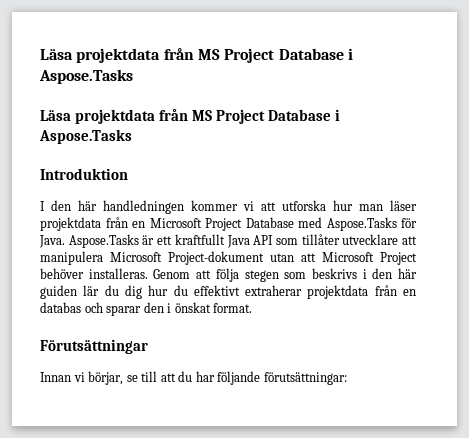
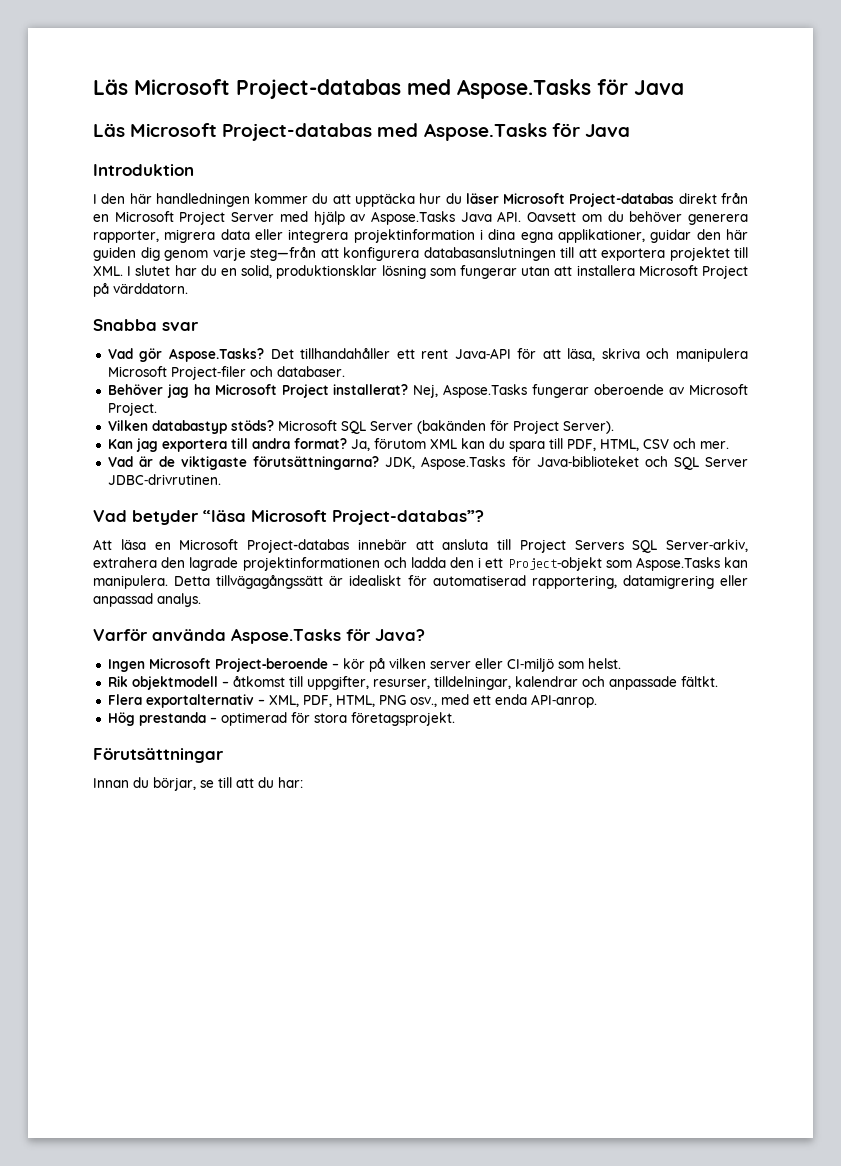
[40,48,353,63] [39,69,133,84] [40,109,341,124] [39,129,132,144] Läsa projektdata från MS Project Database i Aspose.Tasks // Läsa projektdata från MS Project Database i Aspose.Tasks -> [93,79,684,99] [93,123,630,141] Läs Microsoft Project-databas med Aspose.Tasks för Java // Läs Microsoft Project-databas med Aspose.Tasks för Java
[243,200,417,211] [40,217,417,231] [39,234,417,248] [40,251,417,265] [40,268,417,282] [40,285,417,299] [40,302,253,316] vi att utforska hur man läser projektdata från en Microsoft Project Database med Aspose.Tasks för Java. Aspose.Tasks är ett kraftfullt Java API som tillåter utvecklare att manipulera Microsoft Project-dokument utan att Microsoft Project behöver installeras. Genom att följa stegen som beskrivs i den här guiden lär du dig hur du effektivt extraherar projektdata från en databas och sparar den i önskat format. -> [312,192,748,207] [93,211,748,225] [93,229,749,243] [93,246,748,261] [93,265,748,279] [93,282,188,297] [93,319,199,331] [107,347,748,362] [107,366,345,380] [107,384,748,398] [107,402,157,416] [107,420,614,434] [107,438,729,452] [107,456,749,470] [107,474,221,485] [93,510,484,525] [93,539,748,553] [93,557,748,571] [93,574,748,589] [93,593,201,607] [93,628,425,644] [107,657,621,672] [107,675,718,690] [107,694,597,708] [107,712,455,726] du att upptäcka hur du läser Microsoft Project-databas direkt från en Microsoft Project Server med hjälp av Aspose.Tasks Java API. Oavsett om du behöver generera rapporter, migrera data eller integrera projektinformation i dina egna applikationer, guidar den här guiden dig genom varje steg—från att konfigurera databasanslutningen till att exportera projektet till XML. I slutet har du en solid, produktionsklar lösning som fungerar utan att installera Microsoft Project på värddatorn. // Snabba svar // Vad gör Aspose.Tasks? Det tillhandahåller ett rent Java‑API för att läsa, skriva och manipulera Microsoft Project‑filer och databaser. // Behöver jag ha Microsoft Project installerat? Nej, Aspose.Tasks fungerar oberoende av Microsoft Project. // Vilken databastyp stöds? Microsoft SQL Server (bakänden för Project Server). // Kan jag exportera till andra format? Ja, förutom XML kan du spara till PDF, HTML, CSV och mer. // Vad är de viktigaste förutsättningarna? JDK, Aspose.Tasks för Java‑biblioteket och SQL Server JDBC‑drivrutinen. // Vad betyder “läsa Microsoft Project-databas”? // Att läsa en Microsoft Project-databas innebär att ansluta till Project Servers SQL Server‑arkiv, extrahera den lagrade projektinformationen och ladda den i ett Project‑objekt som Aspose.Tasks kan manipulera. Detta tillvägagångssätt är idealiskt för automatiserad rapportering, datamigrering eller anpassad analys. // Varför använda Aspose.Tasks för Java? // Ingen Microsoft Project‑beroende – kör på vilken server eller CI‑miljö som helst. // Rik objektmodell – åtkomst till uppgifter, resurser, tilldelningar, kalendrar och anpassade fältkt. // Flera exportalternativ – XML, PDF, HTML, PNG osv., med ett enda API‑anrop. // Hög prestanda – optimerad för stora företagsprojekt.
[73,372,85,382] vi -> [133,777,149,788] du
[195,371,347,385] har följande förutsättningar: -> [278,777,303,788] har:

